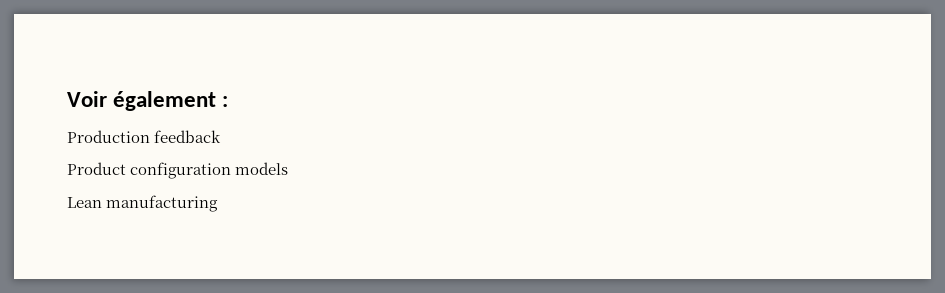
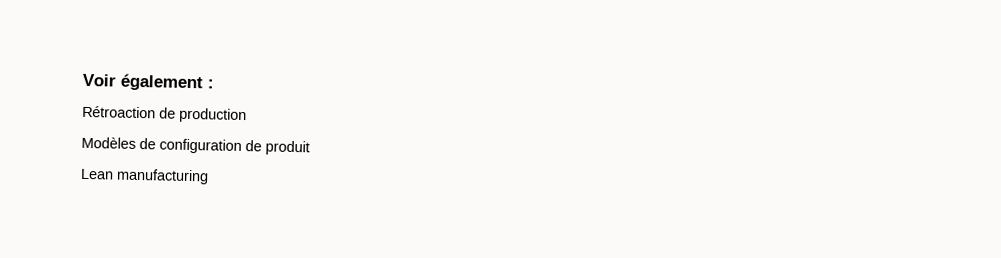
[67,130,222,143] [67,162,289,179] Production feedback // Product configuration models -> [82,105,247,124] [81,136,310,156] Rétroaction de production // Modèles de configuration de produit

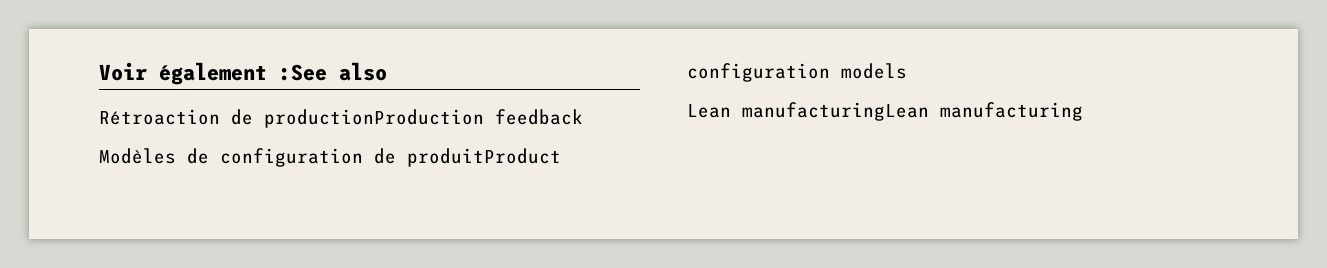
[207,79,214,89] : -> [279,62,387,81] :See also
[179,107,247,124] production -> [264,109,583,128] productionProduction feedback
[265,140,310,156] produit -> [407,148,561,167] [687,63,907,82] produitProduct configuration models
(114, 174) none -> [742,102,929,121] manufacturingLean

